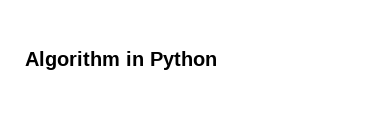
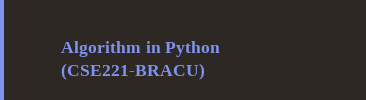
(217, 60) none -> [61,63,205,80] (CSE221-BRACU)

